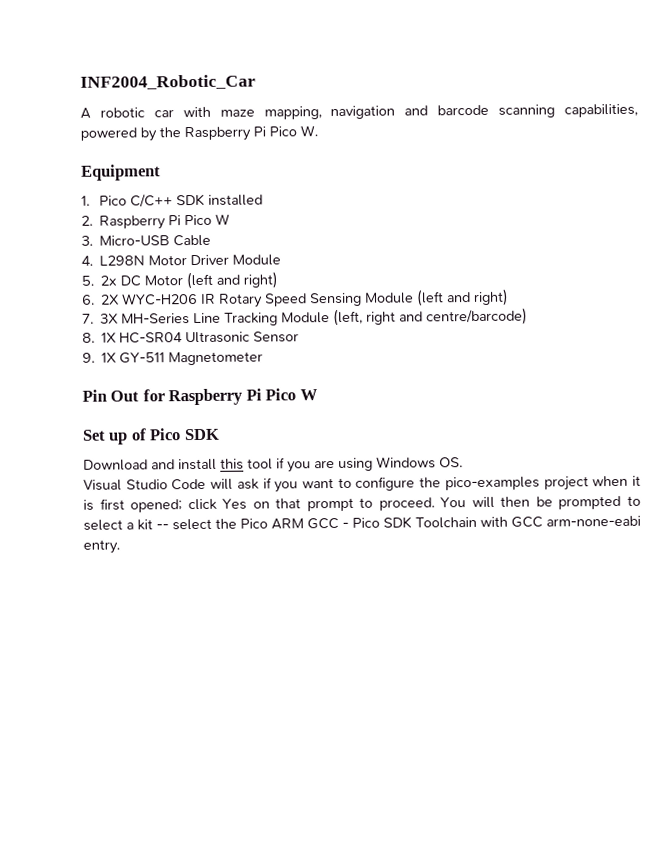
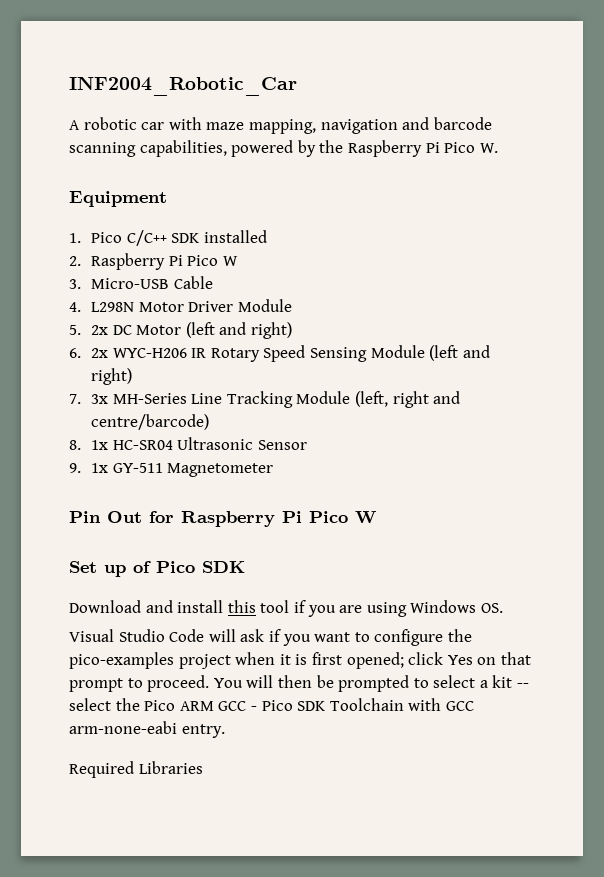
[101,294,121,305] 2X -> [91,348,109,358] 2x
[100,313,120,324] 3X -> [91,394,109,404] 3x
[101,332,118,343] 1X -> [91,440,109,450] 1x
[101,352,118,363] 1X -> [91,463,109,473] 1x
(120, 546) none -> [69,761,203,778] // Required Libraries

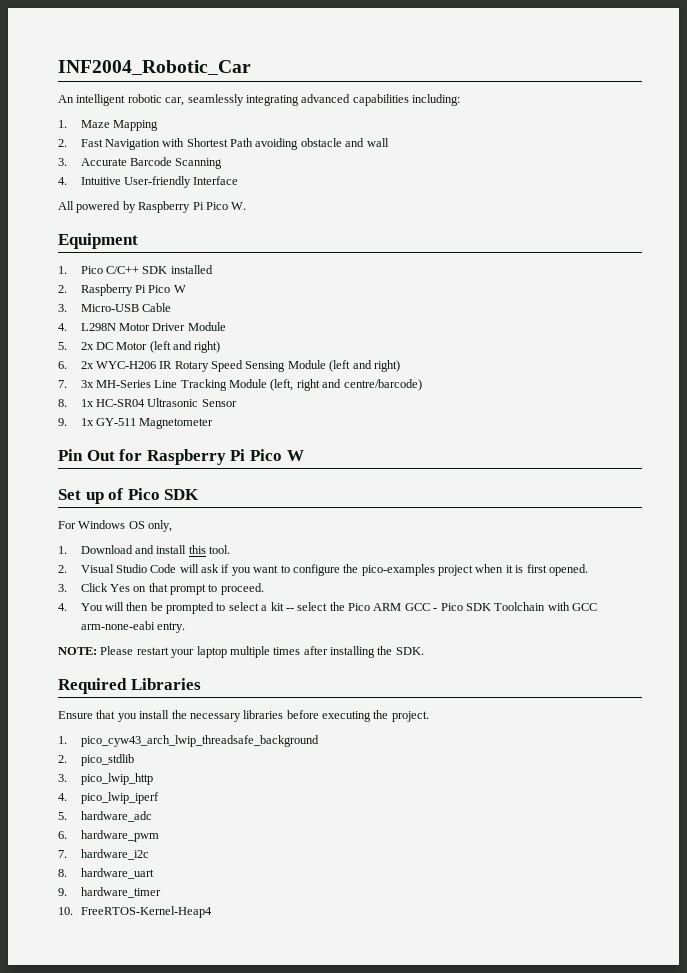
[69,117,492,134] [69,140,227,157] A robotic car with maze mapping, navigation and barcode scanning capabilities, -> [58,94,460,106] [58,120,158,131] [58,138,389,150] [58,157,223,169] [58,176,239,188] [58,201,74,210] An intelligent robotic car, seamlessly integrating advanced capabilities including: // 1. Maze Mapping // 2. Fast Navigation with Shortest Path avoiding obstacle and wall // 3. Accurate Barcode Scanning // 4. Intuitive User-friendly Interface // All
[319,140,344,153] the -> (136, 207) none
[69,600,503,617] Download and install this tool if you are using Windows OS. // -> [58,520,173,532] [58,545,231,554] [58,565,67,573] For Windows OS only, // 1. Download and install this tool. // 2.
[346,652,444,669] opened; click -> [548,564,588,576] [58,583,108,592] opened. // 3. Click
(210, 683) none -> [58,603,67,611] // 4.
[69,761,203,778] Required Libraries -> [58,646,424,658] [58,678,201,694] [58,710,429,722] [58,735,319,747] [58,754,134,766] [58,773,153,785] [58,792,159,804] [58,811,152,822] [58,830,159,842] [58,849,149,860] [58,868,154,879] [58,887,161,898] [58,906,212,918] NOTE: Please restart your laptop multiple times after installing the SDK. // Required Libraries // Ensure that you install the necessary libraries before executing the project. // 1. pico_cyw43_arch_lwip_threadsafe_background // 2. pico_stdlib // 3. pico_lwip_http // 4. pico_lwip_iperf // 5. hardware_adc // 6. hardware_pwm // 7. hardware_i2c // 8. hardware_uart // 9. hardware_timer // 10. FreeRTOS-Kernel-Heap4

